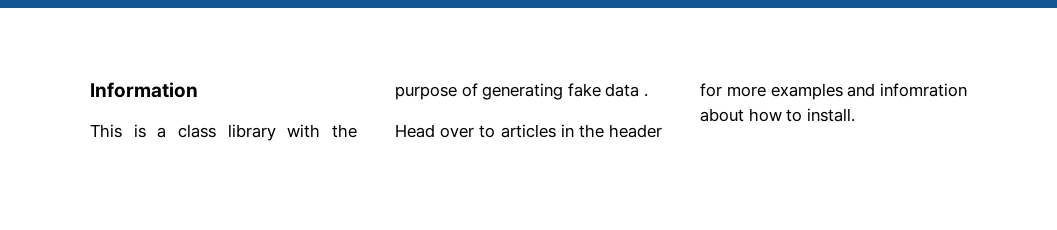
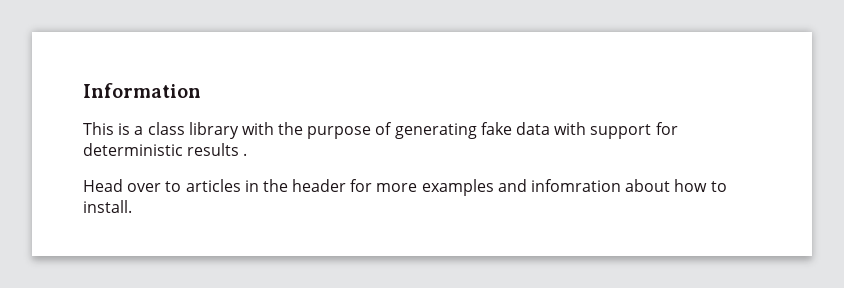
(640, 90) none -> [554,122,678,139] [83,143,240,156] with support for deterministic results

